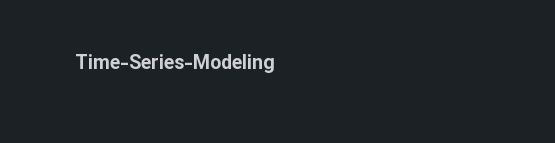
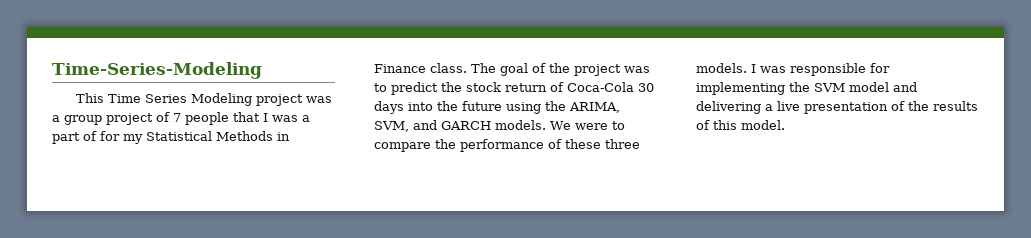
(275, 63) none -> [75,93,332,106] [52,112,310,125] [52,131,290,144] [374,63,650,76] [374,82,654,95] [374,101,620,114] [374,120,625,132] [374,139,640,152] [696,63,890,76] [696,82,917,95] [696,101,978,114] [696,120,785,130] // This Time Series Modeling project was a group project of 7 people that I was a part of for my Statistical Methods in Finance class. The goal of the project was to predict the stock return of Coca-Cola 30 days into the future using the ARIMA, SVM, and GARCH models. We were to compare the performance of these three models. I was responsible for implementing the SVM model and delivering a live presentation of the results of this model.

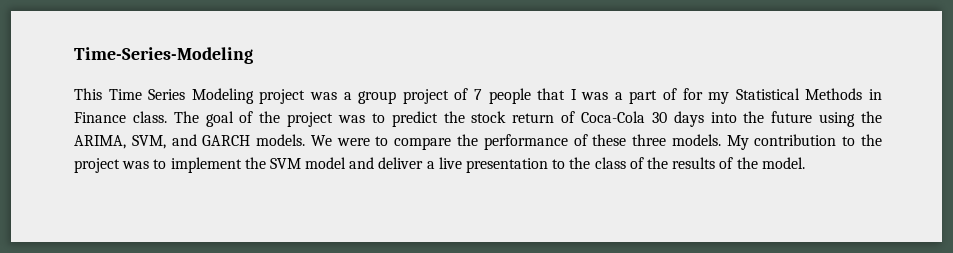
[751,63,890,76] [696,82,785,95] I was responsible for implementing -> [726,134,883,150] [74,157,242,173] My contribution to the project was to implement
[696,101,761,114] delivering -> [378,157,424,169] deliver
(888, 108) none -> [552,157,626,169] to the class
[713,120,737,130] this -> [736,157,758,169] the

